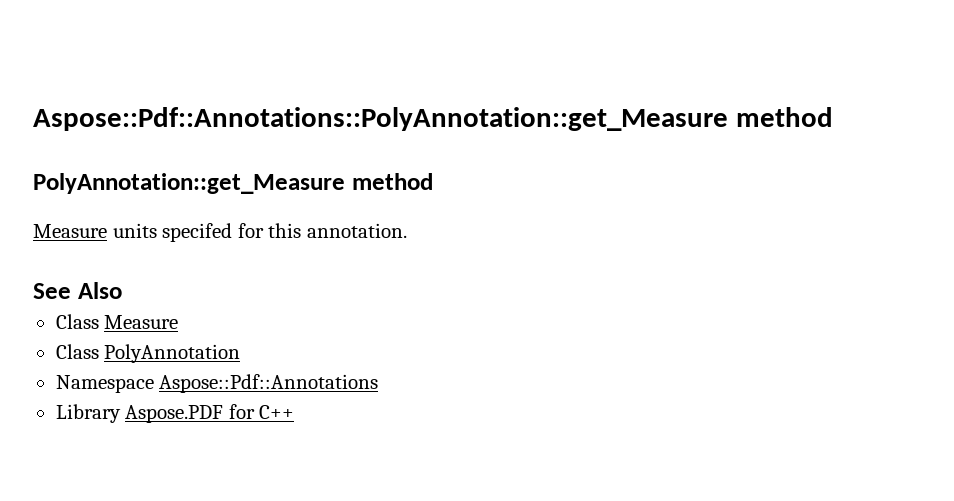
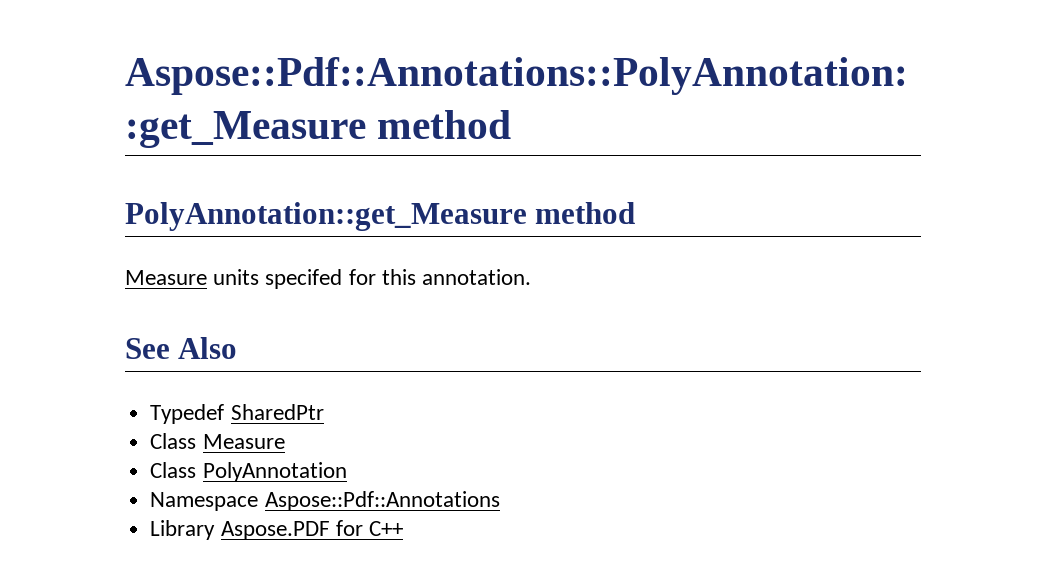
(122, 290) none -> [150,404,324,424] // Typedef SharedPtr

